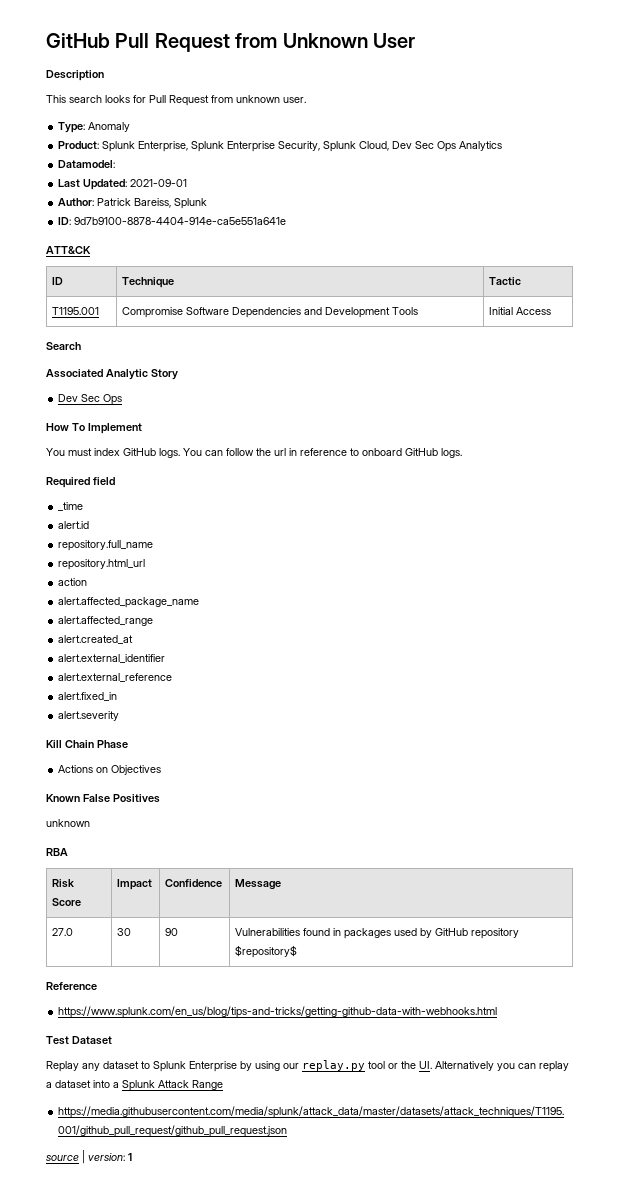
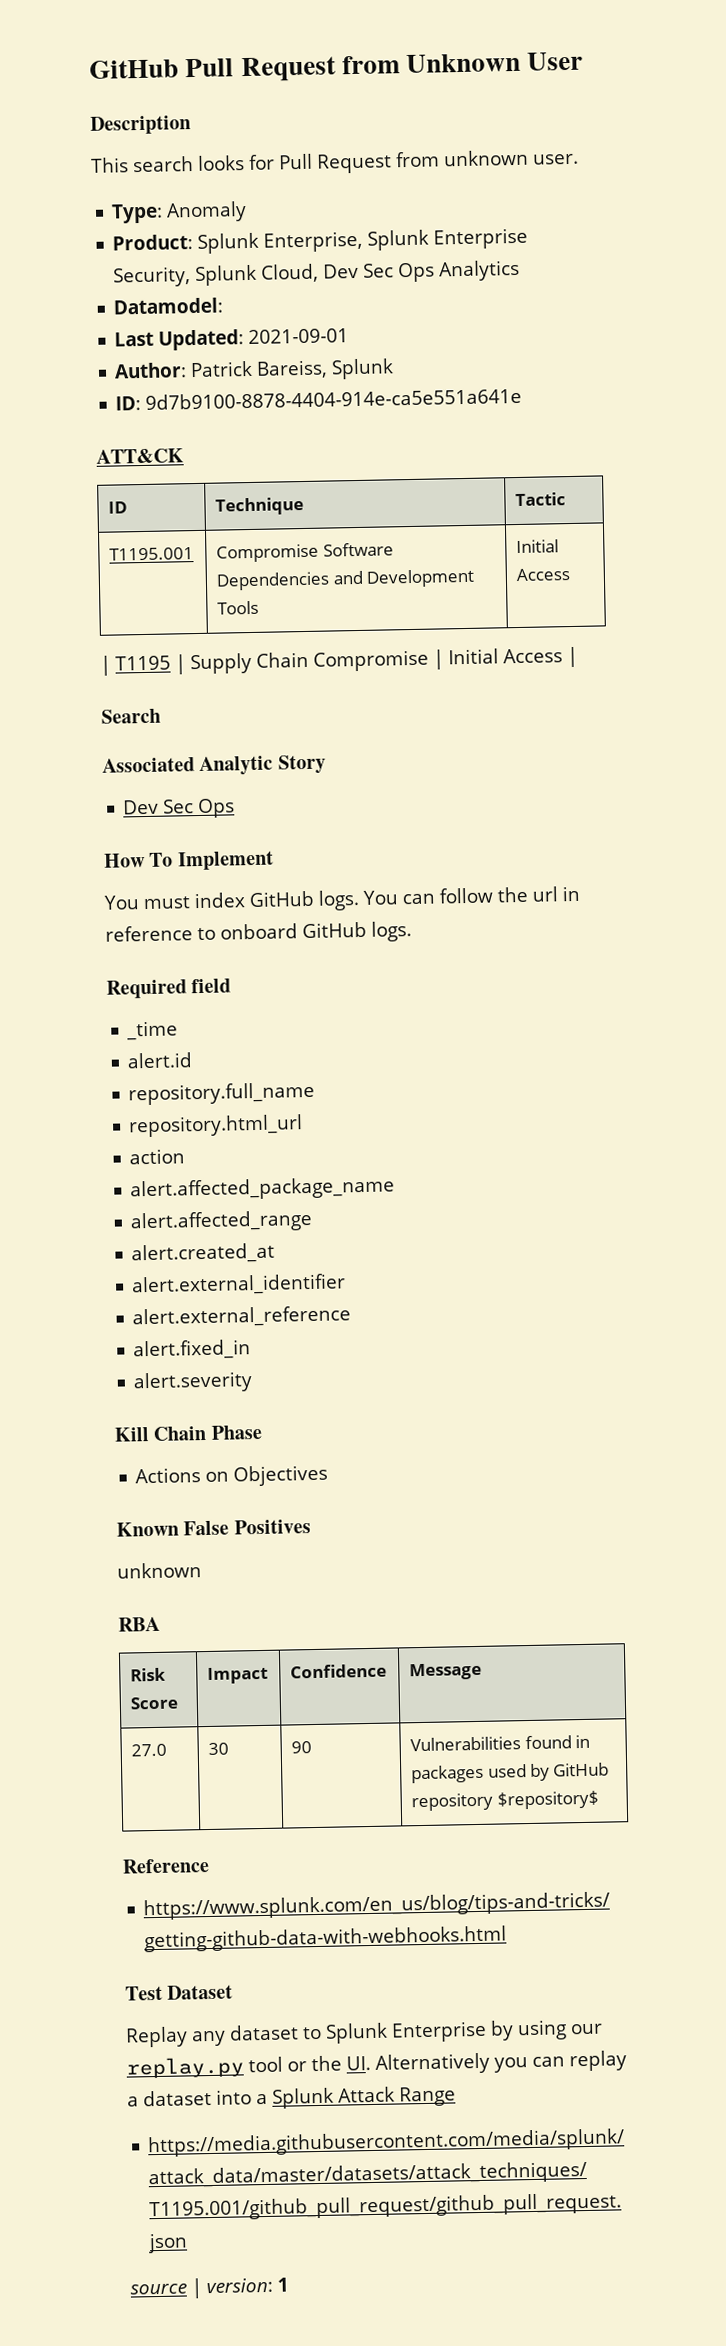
(552, 311) none -> [100,646,578,676] // | T1195 | Supply Chain Compromise | Initial Access |

